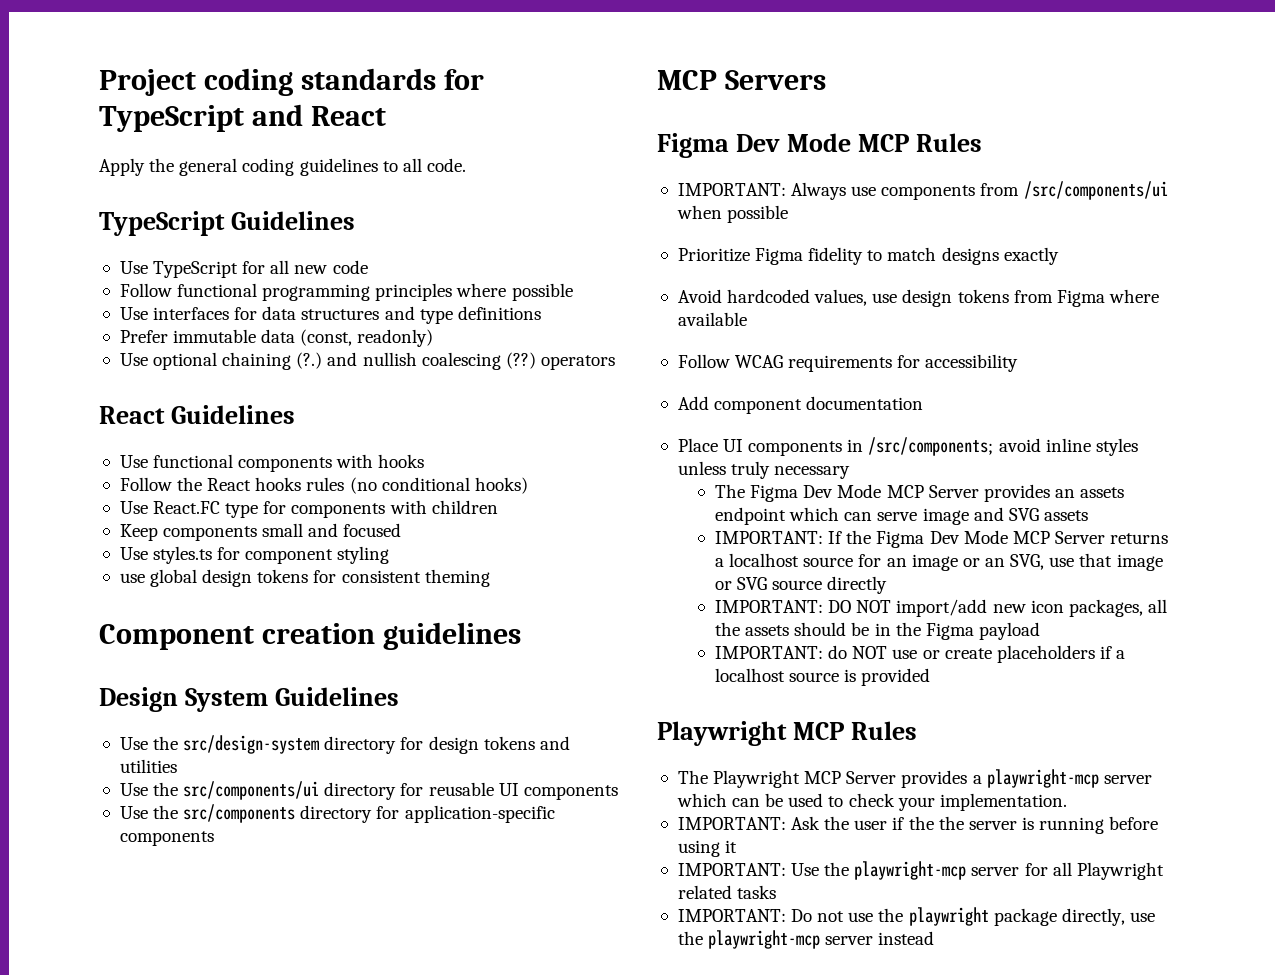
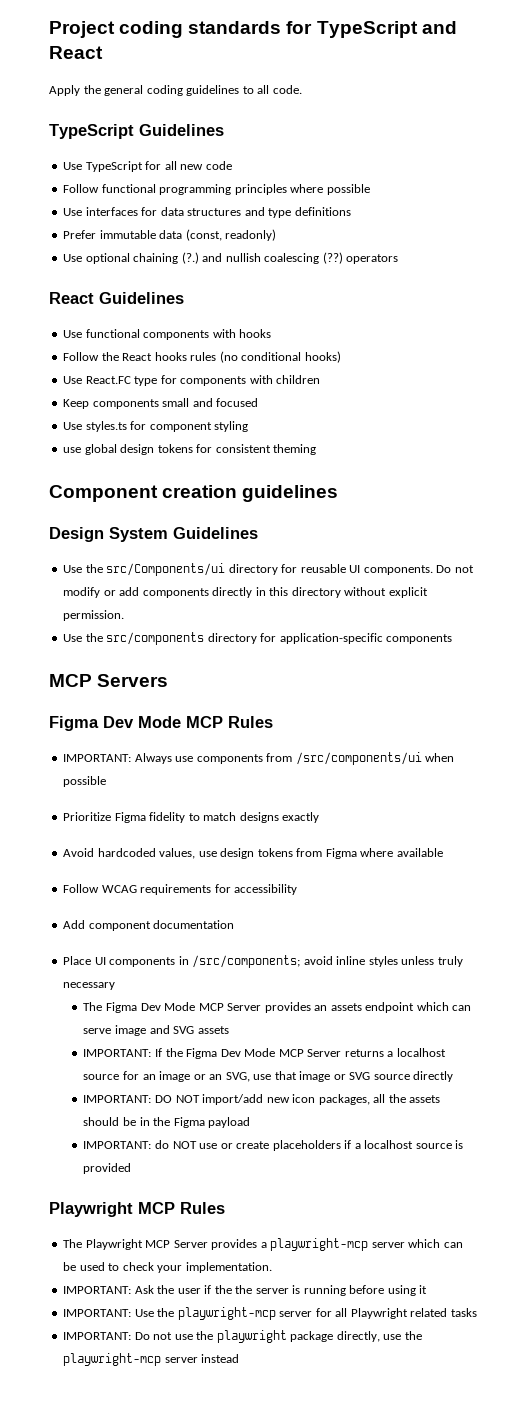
[183,735,570,754] [119,759,177,773] [119,781,618,800] src/design-system directory for design tokens and utilities // Use the src/components/ui directory for reusable UI components -> [106,563,474,576] [63,587,428,598] [63,610,125,621] src/Components/ui directory for reusable UI components. Do not modify or add components directly in this directory without explicit permission.

